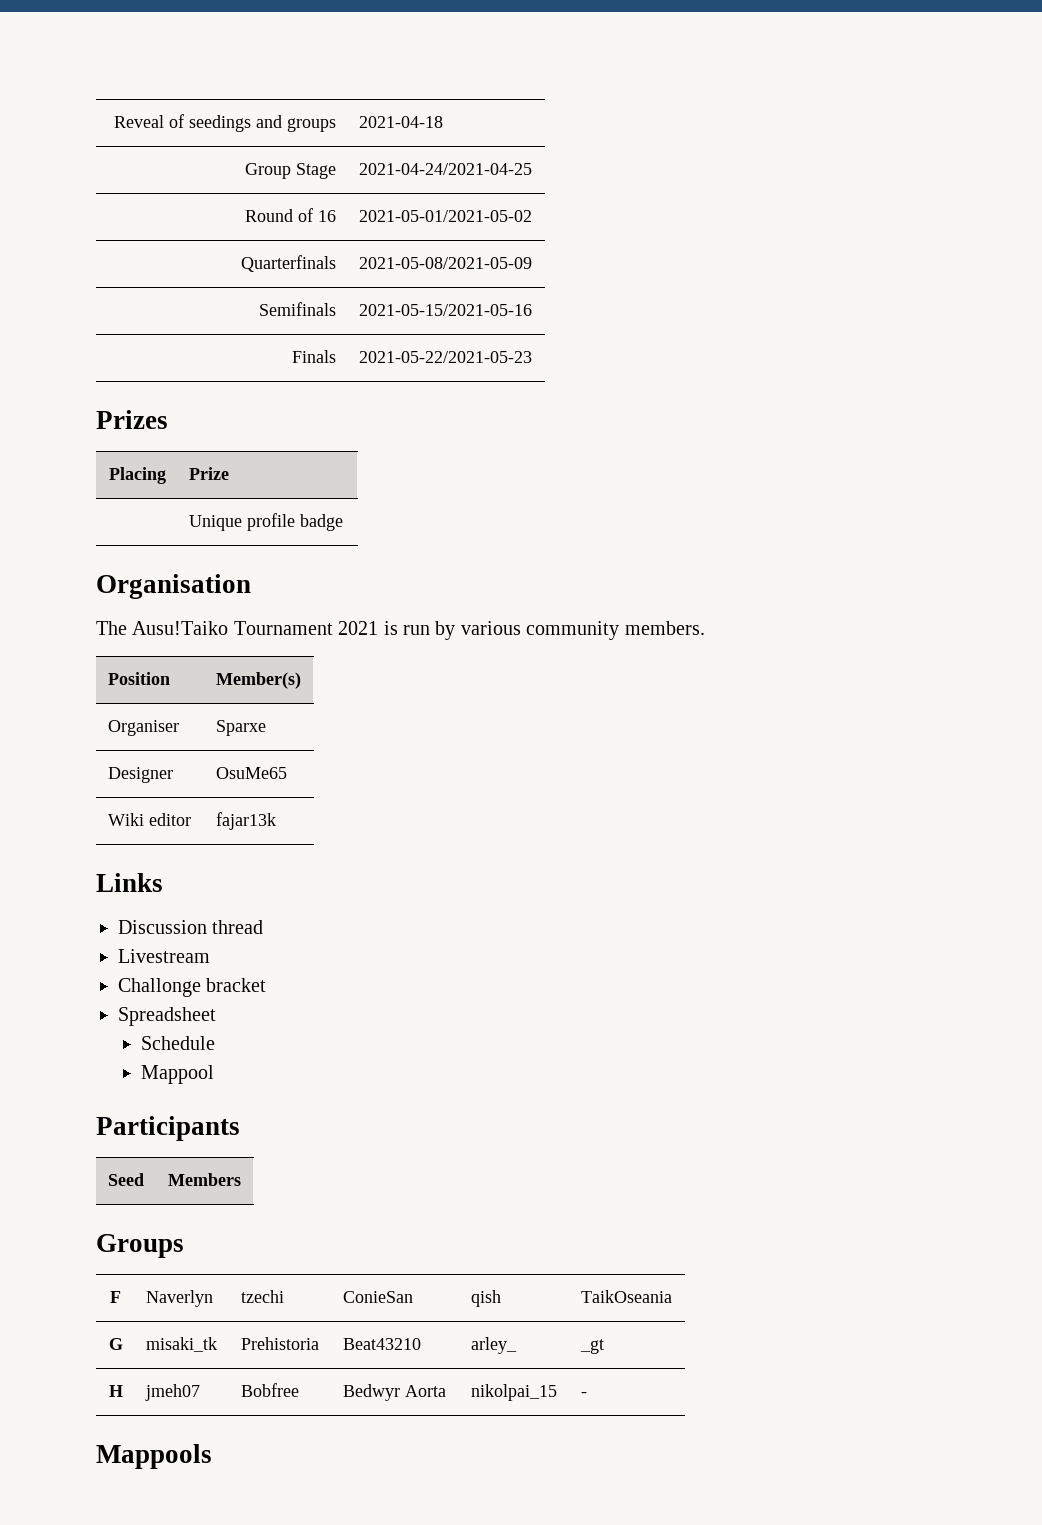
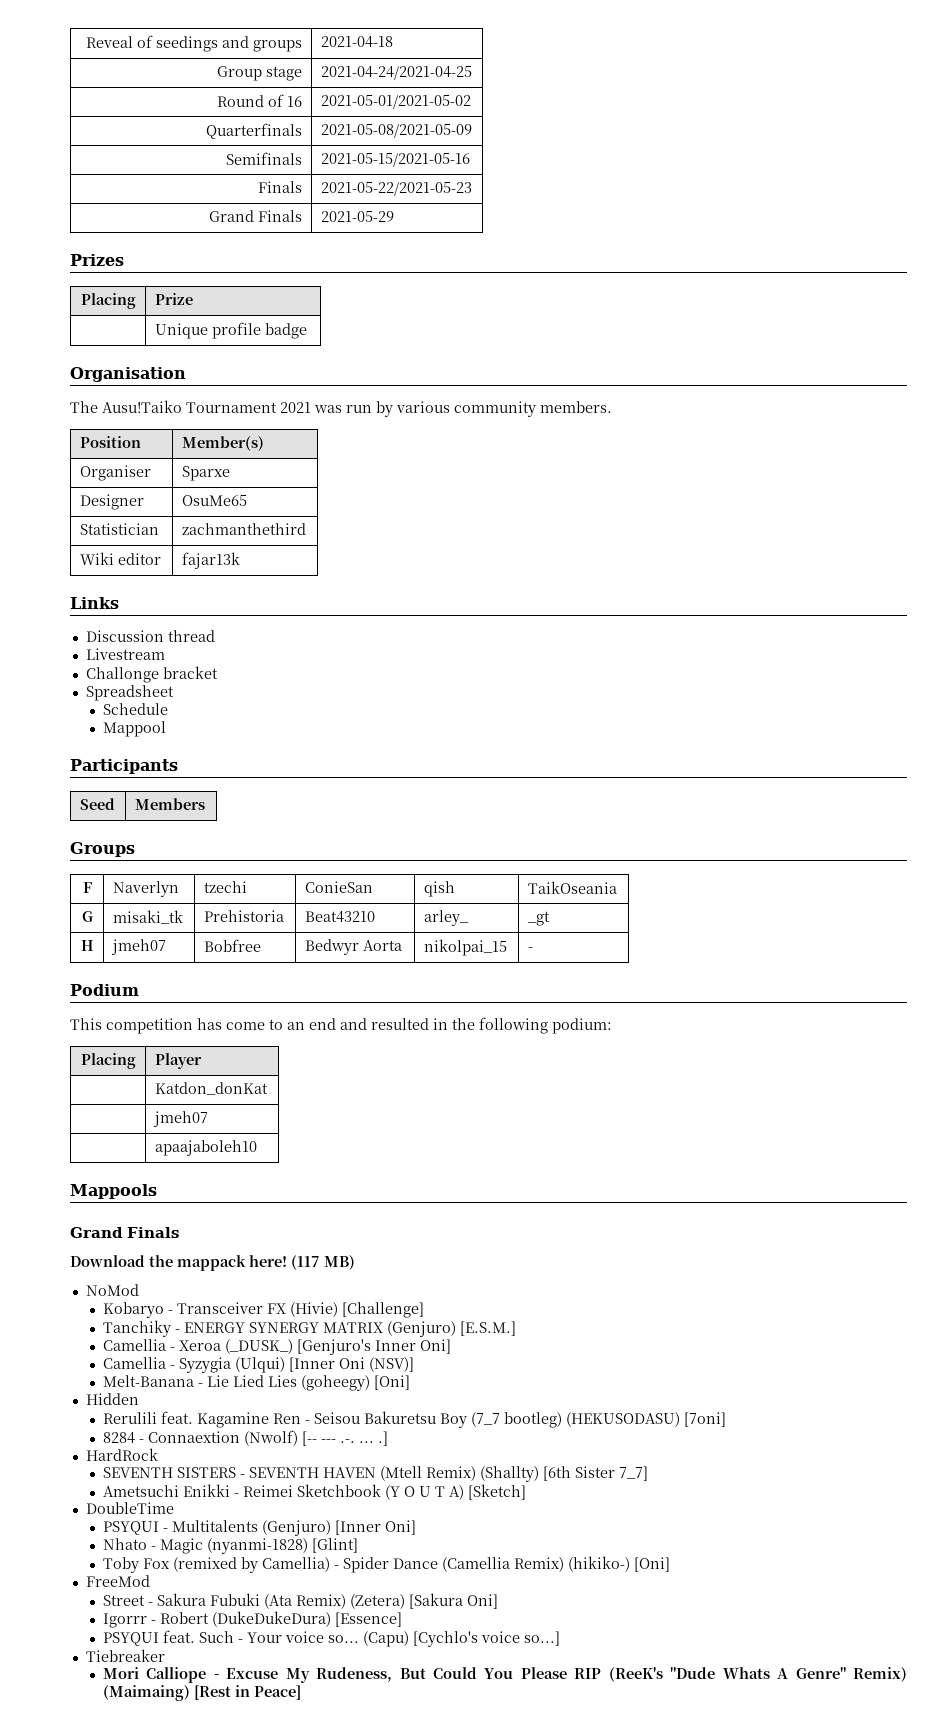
[296,163,337,179] Stage -> [266,66,303,81] stage
(532, 357) none -> [209,210,303,222] [320,211,394,222] // Grand Finals | 2021-05-29
[383,621,398,635] is -> [314,405,342,413] was
(287, 773) none -> [79,523,159,535] [181,523,306,535] // Statistician | zachmanthethird
[96,1444,212,1469] Mappools -> [70,984,139,996] [70,1017,612,1034] [80,1053,136,1069] [154,1053,202,1069] [154,1082,268,1095] [152,1111,208,1127] [154,1140,257,1156] [70,1184,157,1199] [70,1227,179,1238] [70,1255,355,1271] [85,1284,139,1296] [102,1302,424,1318] [102,1320,516,1337] [102,1339,451,1355] [102,1357,414,1373] [102,1375,410,1391] [85,1393,139,1405] [102,1411,726,1428] [102,1430,388,1446] [85,1448,158,1461] [102,1466,648,1482] [102,1484,526,1500] [85,1502,174,1514] [102,1520,416,1536] [102,1538,358,1554] [102,1556,670,1573] [85,1575,150,1587] [102,1593,498,1609] [102,1611,402,1628] [102,1630,560,1647] [85,1649,165,1662] [102,1667,907,1683] [102,1685,301,1701] Podium // This competition has come to an end and resulted in the following podium: // Placing | Player // | Katdon_donKat // | jmeh07 // | apaajaboleh10 // Mappools // Grand Finals // Download the mappack here! (117 MB) // NoMod // Kobaryo - Transceiver FX (Hivie) [Challenge] // Tanchiky - ENERGY SYNERGY MATRIX (Genjuro) [E.S.M.] // Camellia - Xeroa (_DUSK_) [Genjuro's Inner Oni] // Camellia - Syzygia (Ulqui) [Inner Oni (NSV)] // Melt-Banana - Lie Lied Lies (goheegy) [Oni] // Hidden // Rerulili feat. Kagamine Ren - Seisou Bakuretsu Boy (7_7 bootleg) (HEKUSODASU) [7oni] // 8284 - Connaextion (Nwolf) [-- --- .-. ... .] // HardRock // SEVENTH SISTERS - SEVENTH HAVEN (Mtell Remix) (Shallty) [6th Sister 7_7] // Ametsuchi Enikki - Reimei Sketchbook (Y O U T A) [Sketch] // DoubleTime // PSYQUI - Multitalents (Genjuro) [Inner Oni] // Nhato - Magic (nyanmi-1828) [Glint] // Toby Fox (remixed by Camellia) - Spider Dance (Camellia Remix) (hikiko-) [Oni] // FreeMod // Street - Sakura Fubuki (Ata Remix) (Zetera) [Sakura Oni] // Igorrr - Robert (DukeDukeDura) [Essence] // PSYQUI feat. Such - Your voice so... (Capu) [Cychlo's voice so...] // Tiebreaker // Mori Calliope - Excuse My Rudeness, But Could You Please RIP (ReeK's "Dude Whats A Genre" Remix) (Maimaing) [Rest in Peace]

